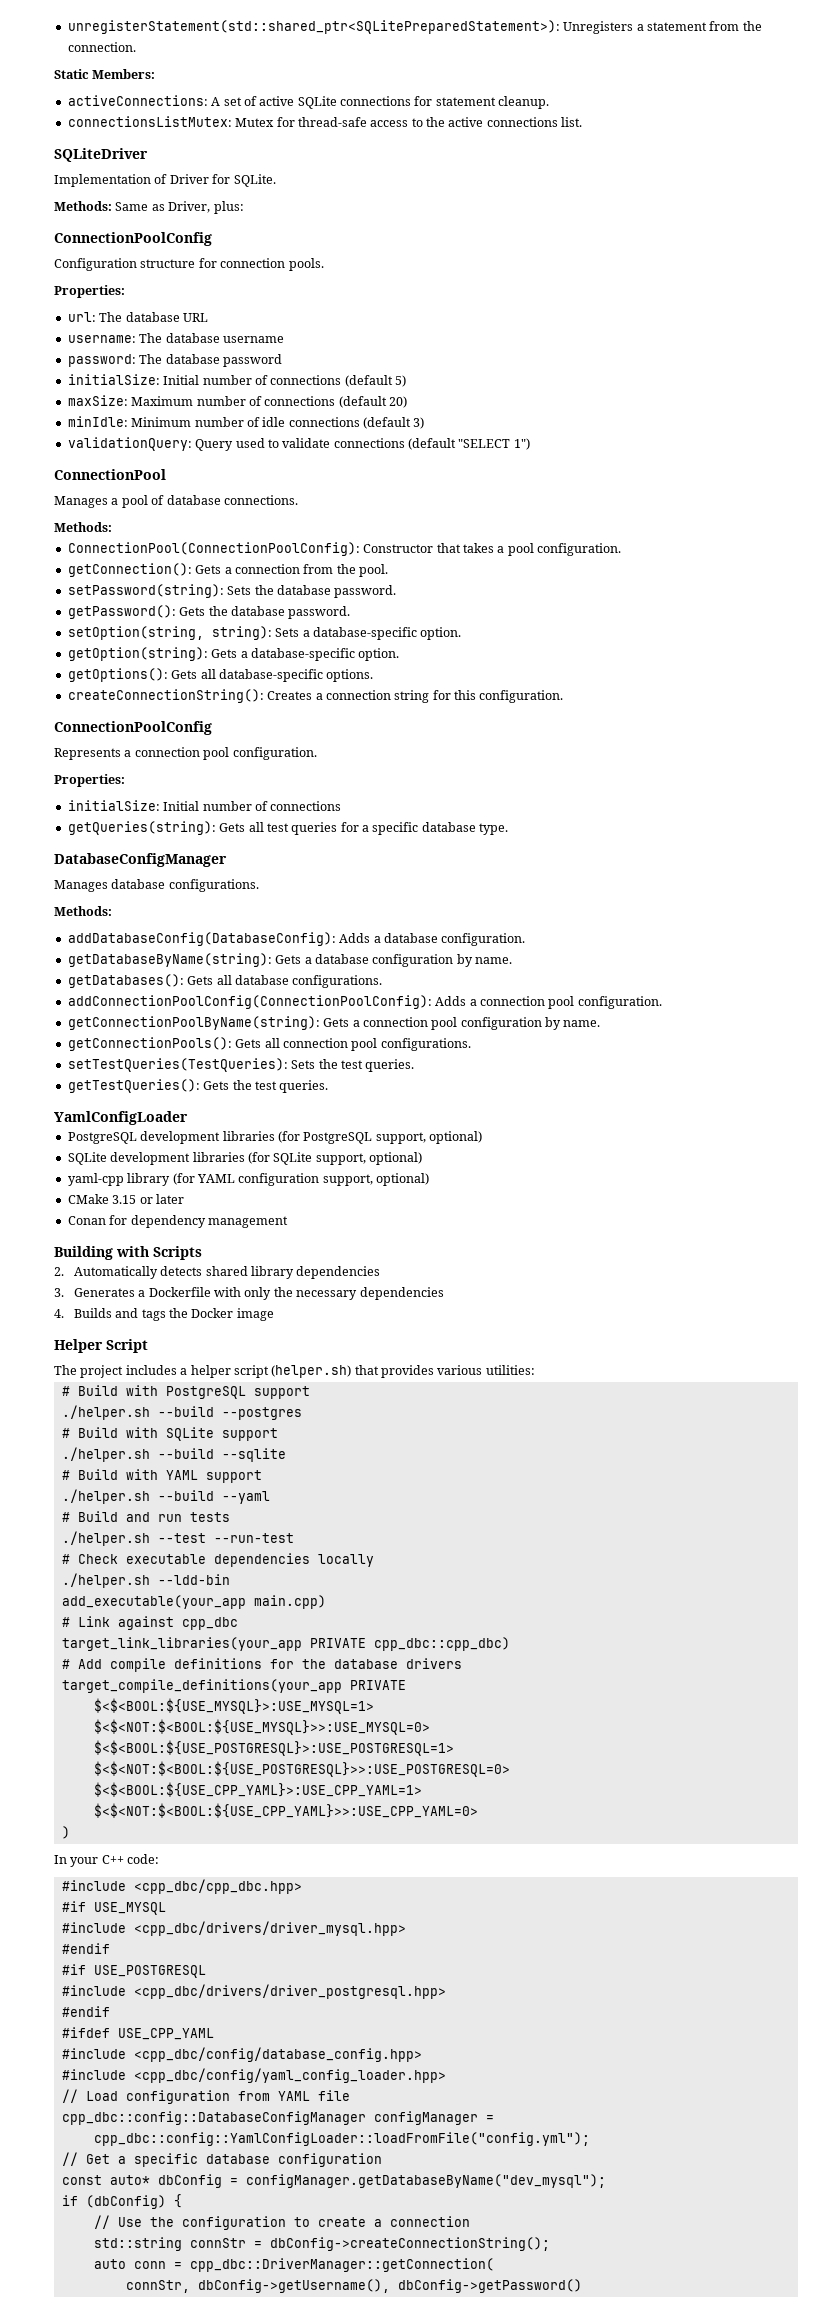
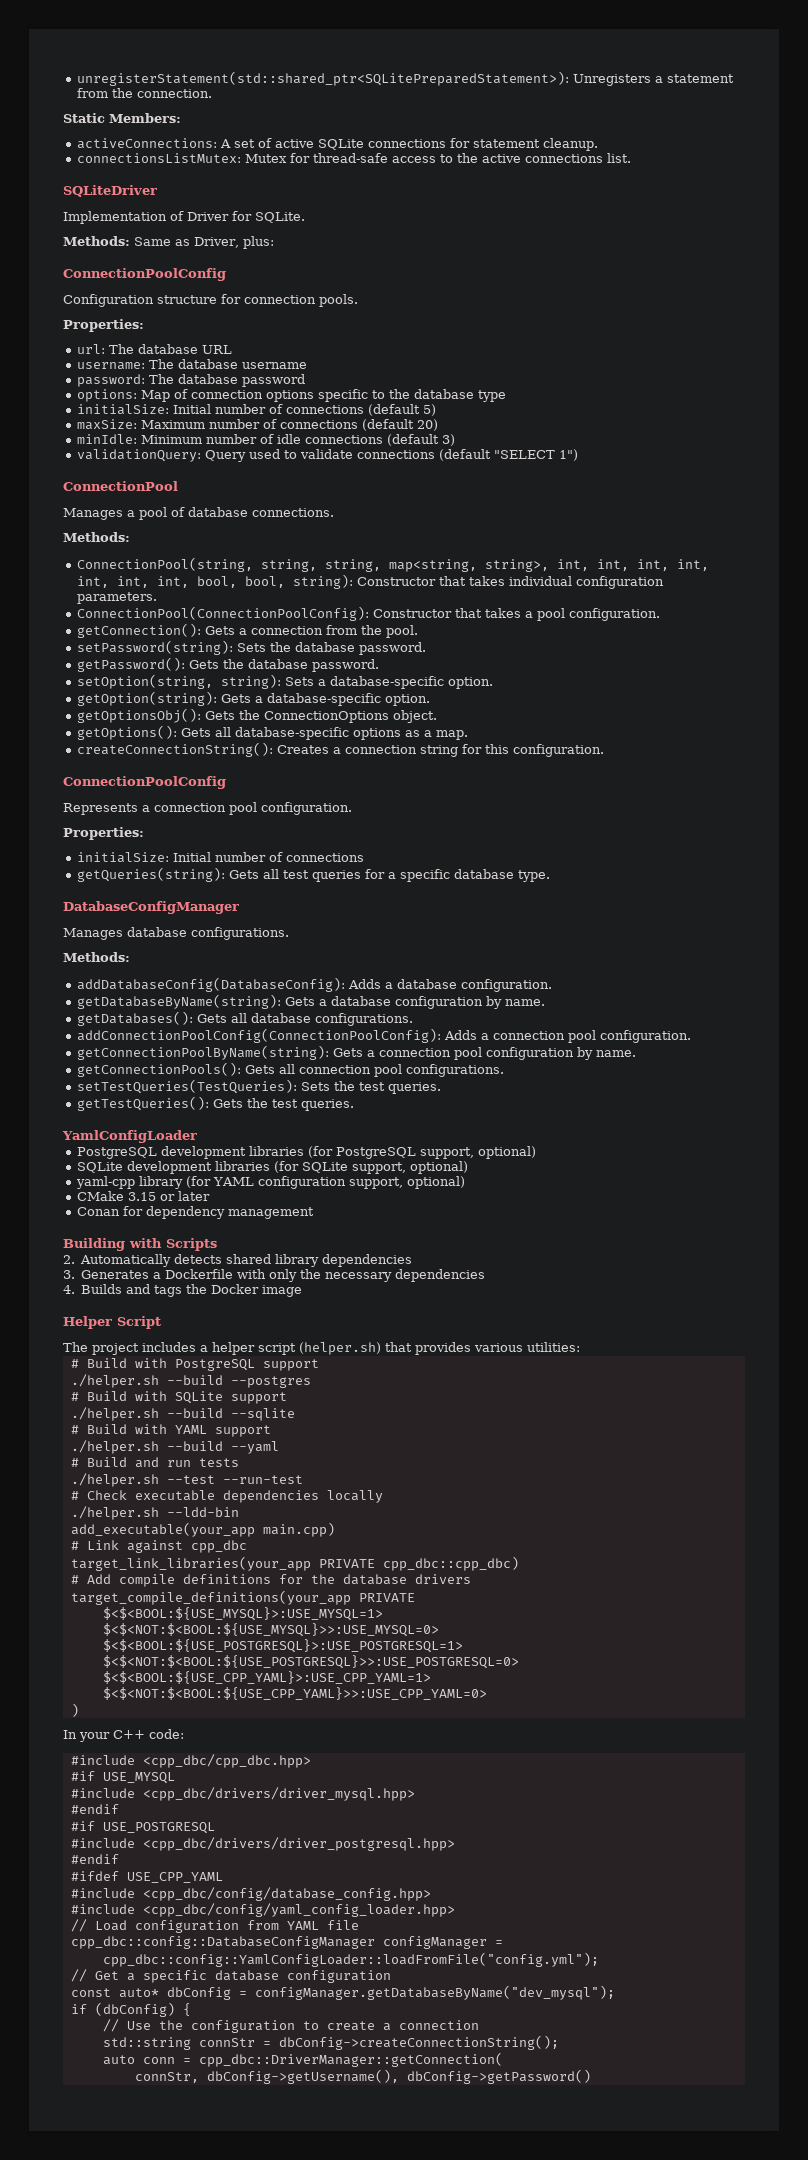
(282, 360) none -> [76,389,506,402] // options: Map of connection options specific to the database type
(112, 527) none -> [76,557,709,572] [76,574,664,589] [76,592,157,604] // ConnectionPool(string, string, string, map<string, string>, int, int, int, int, int, int, int, bool, bool, string): Constructor that takes individual configuration parameters.
(400, 654) none -> [76,708,437,723] // getOptionsObj(): Gets the ConnectionOptions object.
[326,669,374,682] options. -> [352,728,468,740] options as a map.

